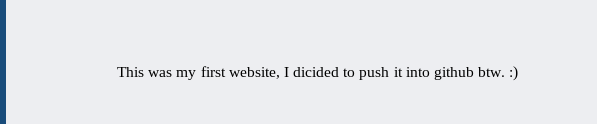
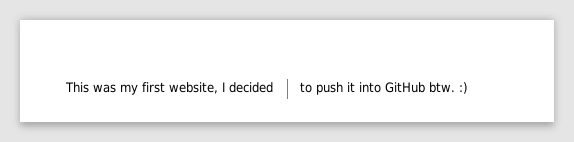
[293,67,340,77] dicided -> [228,82,273,93] decided
[433,67,474,80] github -> [385,82,425,93] GitHub

